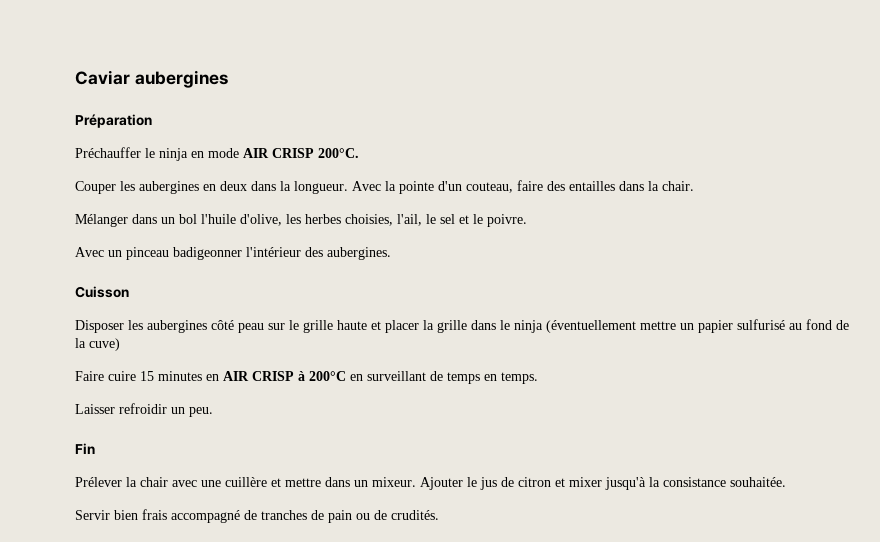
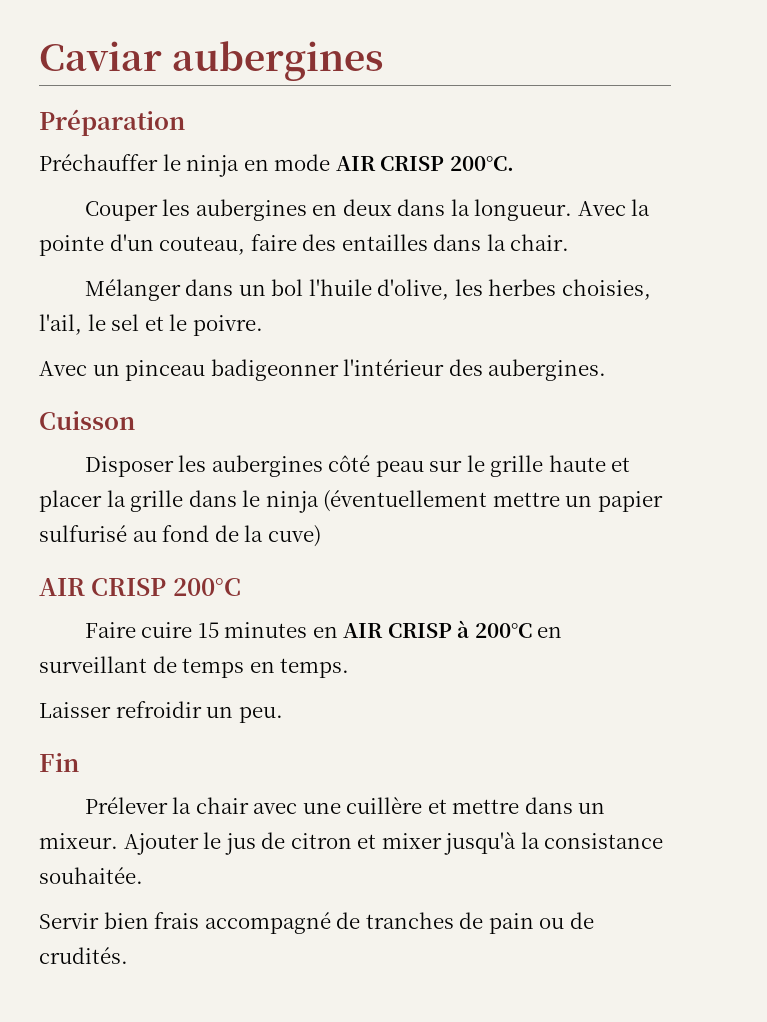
(120, 344) none -> [39,578,241,596] // AIR CRISP 200°C

